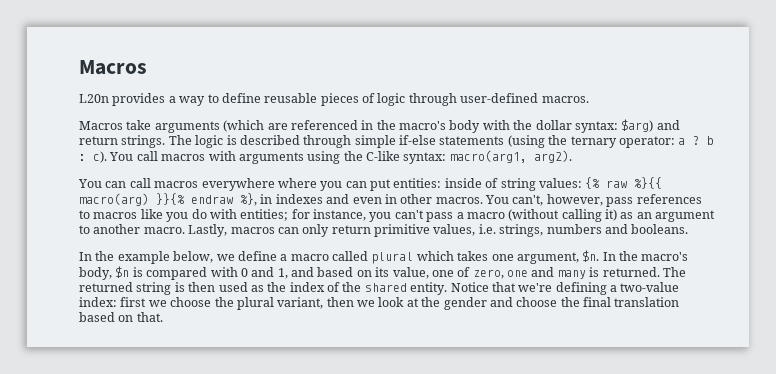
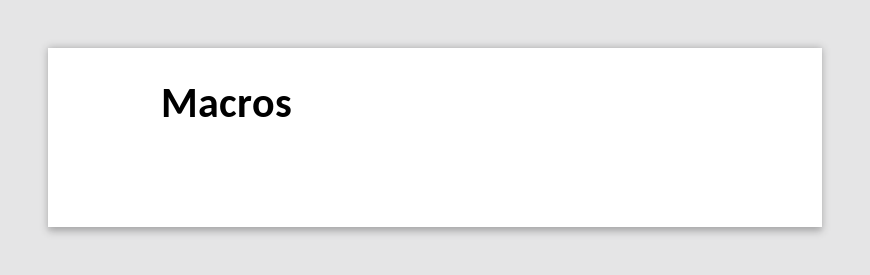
[79,60,147,75] [79,93,589,106] [79,119,680,133] [79,135,714,148] [79,150,572,164] [78,177,663,191] [79,193,702,207] [79,209,716,222] [79,224,689,237] [79,250,689,264] [79,266,686,280] [79,282,680,295] [79,297,680,310] [79,312,163,322] Macros // L20n provides a way to define reusable pieces of logic through user-defined macros. // Macros take arguments (which are referenced in the macro's body with the dollar syntax: $arg) and return strings. The logic is described through simple if-else statements (using the ternary operator: a ? b : c). You call macros with arguments using the C-like syntax: macro(arg1, arg2). // You can call macros everywhere where you can put entities: inside of string values: {% raw %}{{ macro(arg) }}{% endraw %}, in indexes and even in other macros. You can't, however, pass references to macros like you do with entities; for instance, you can't pass a macro (without calling it) as an argument to another macro. Lastly, macros can only return primitive values, i.e. strings, numbers and booleans. // In the example below, we define a macro called plural which takes one argument, $n. In the macro's body, $n is compared with 0 and 1, and based on its value, one of zero, one and many is returned. The returned string is then used as the index of the shared entity. Notice that we're defining a two-value index: first we choose the plural variant, then we look at the gender and choose the final translation based on that. -> [161,89,292,117] Macros

